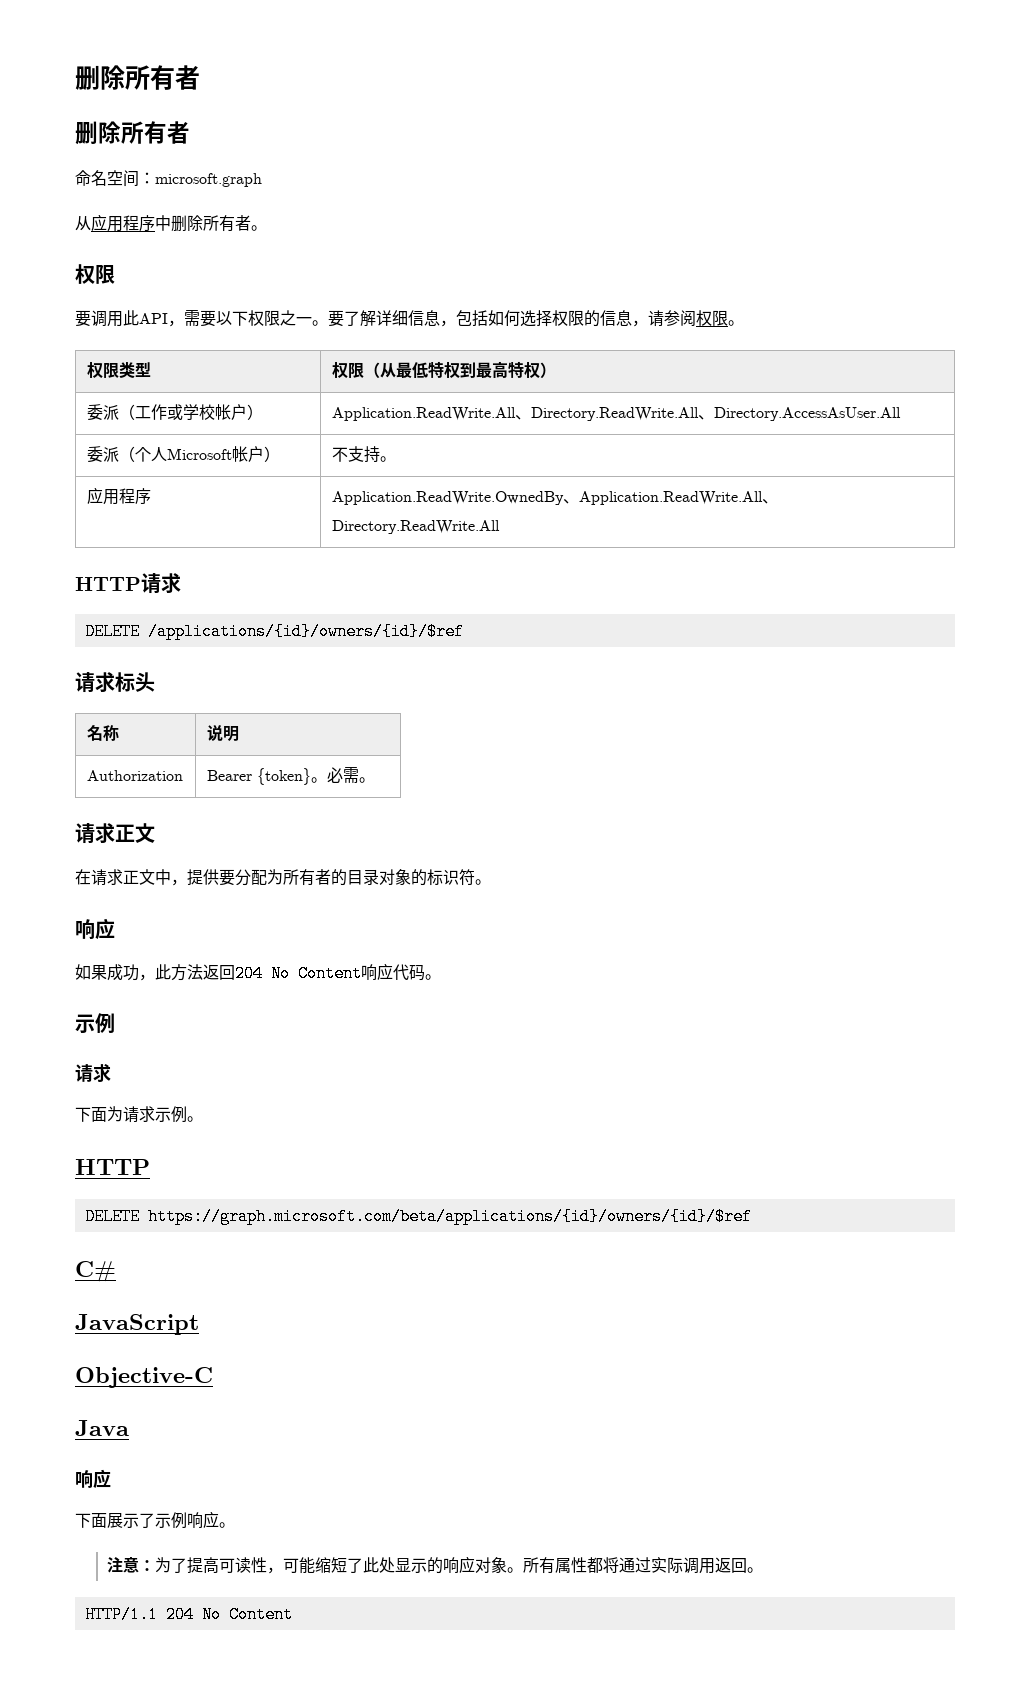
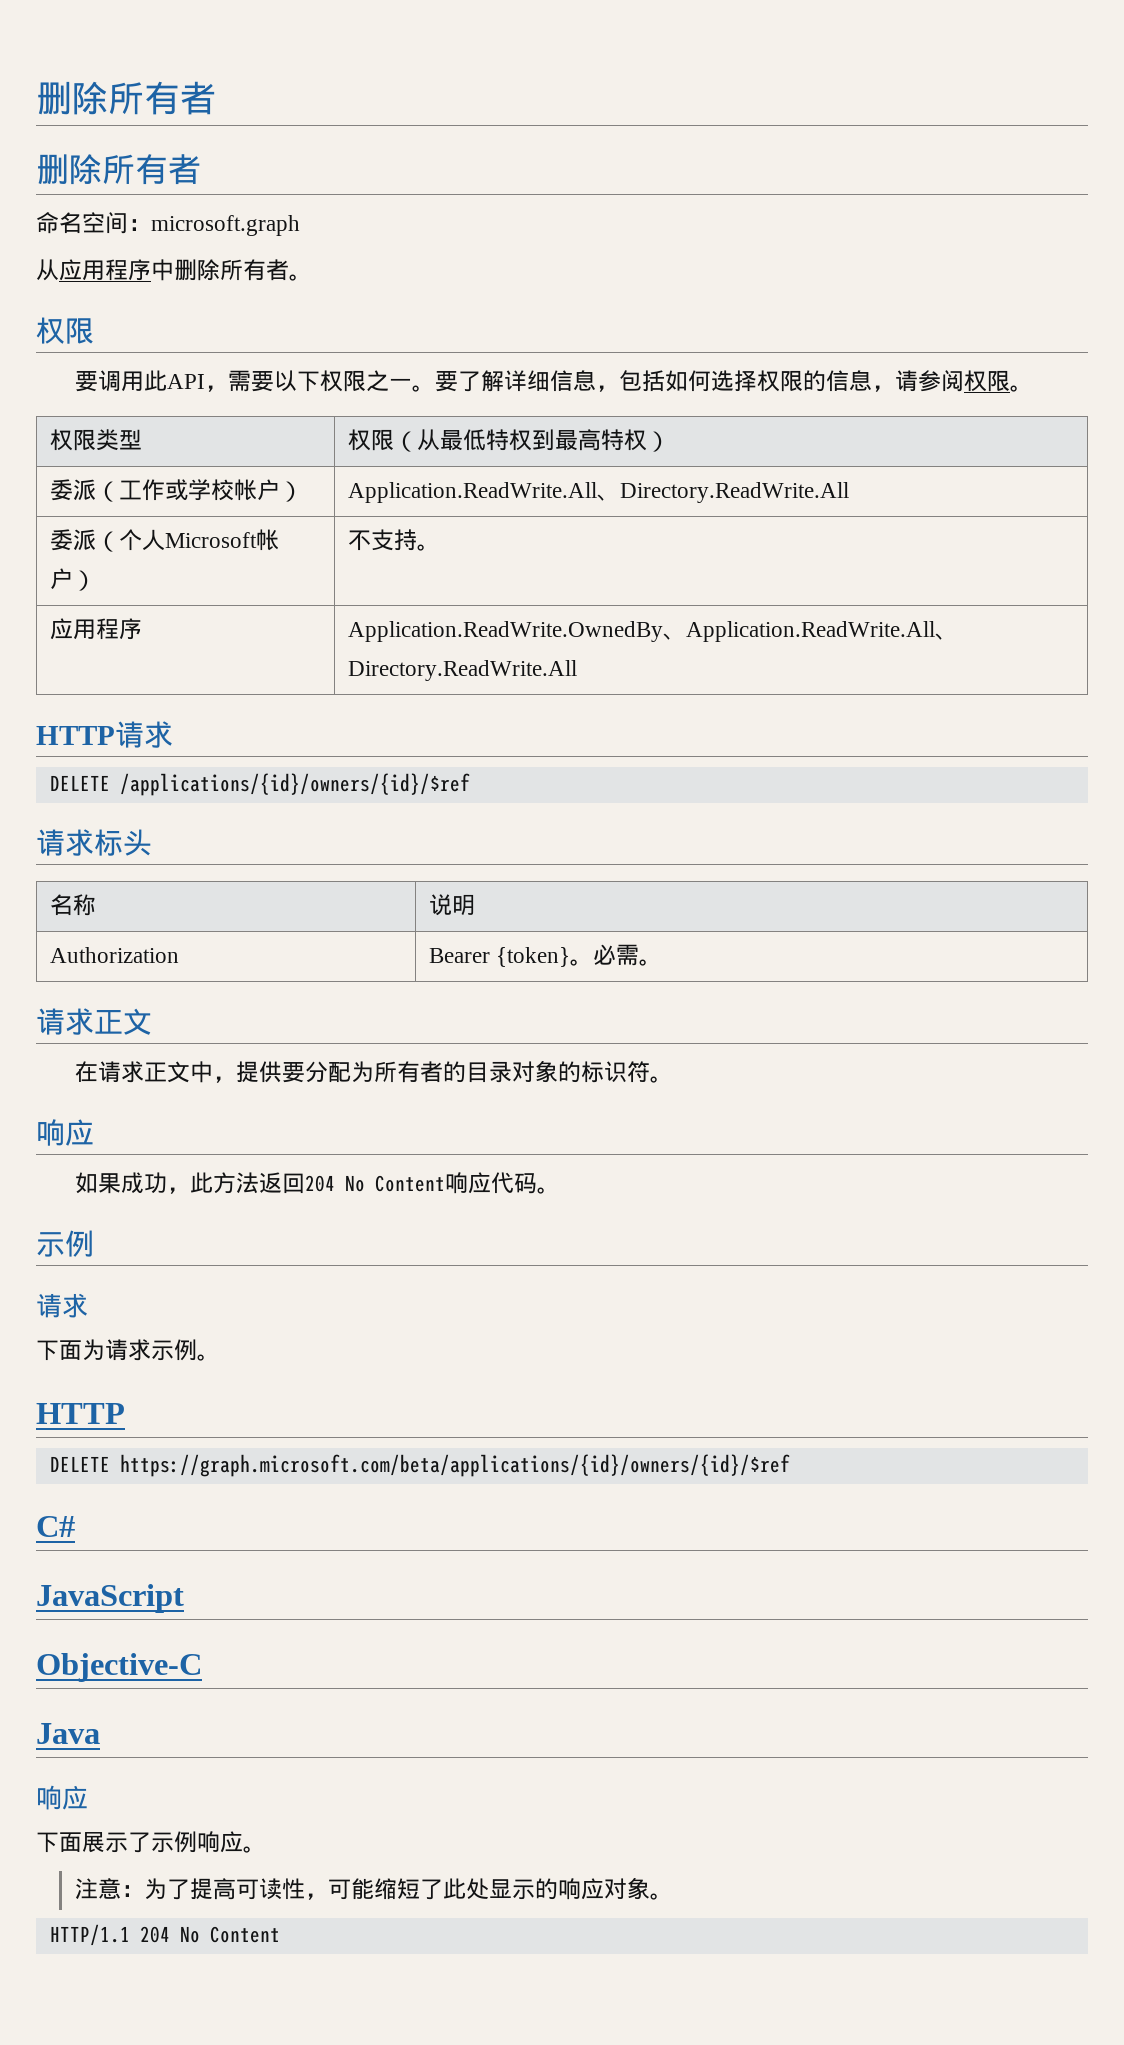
[697,407,901,421] 、Directory.AccessAsUser.All -> (850, 492) none
[522,1557,763,1574] 所有属性都将通过实际调用返回。 -> (674, 1896) none

